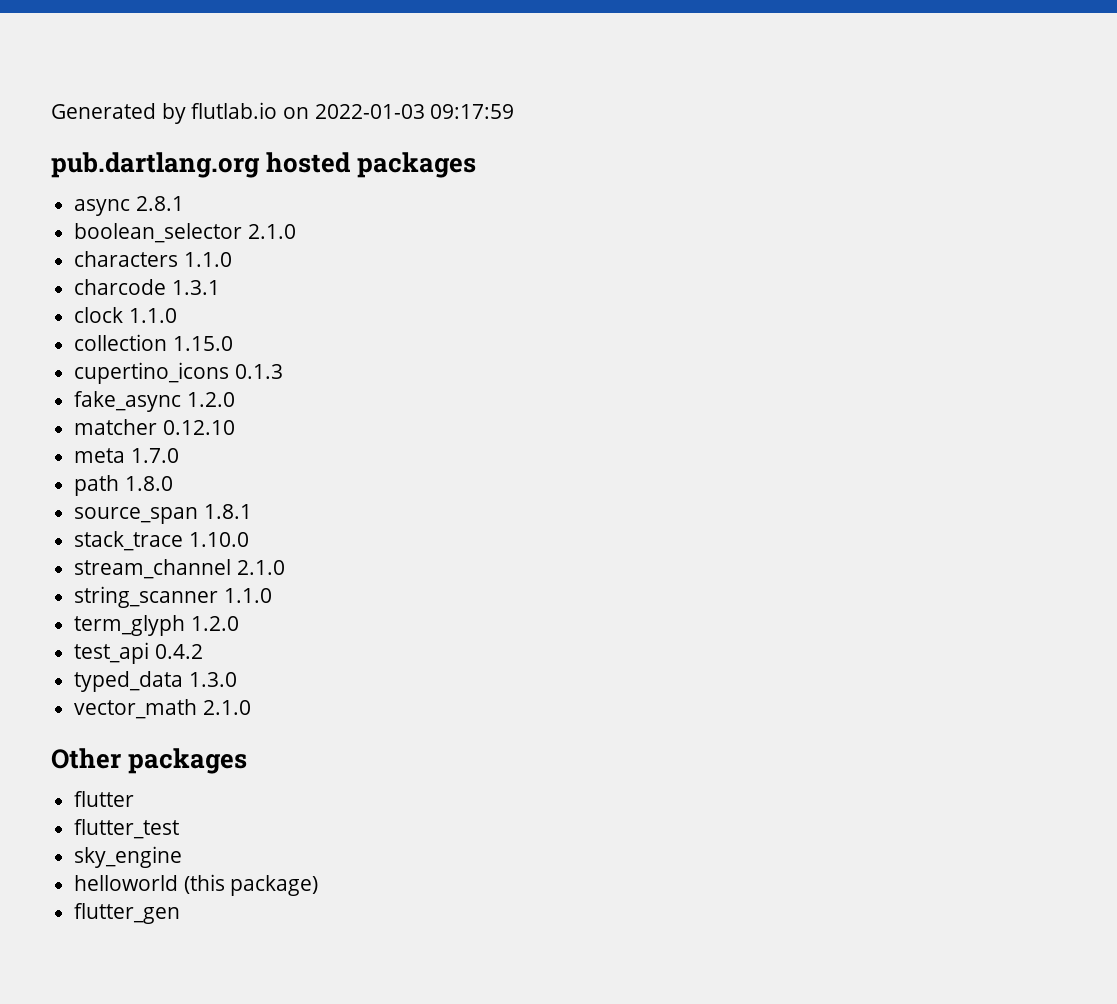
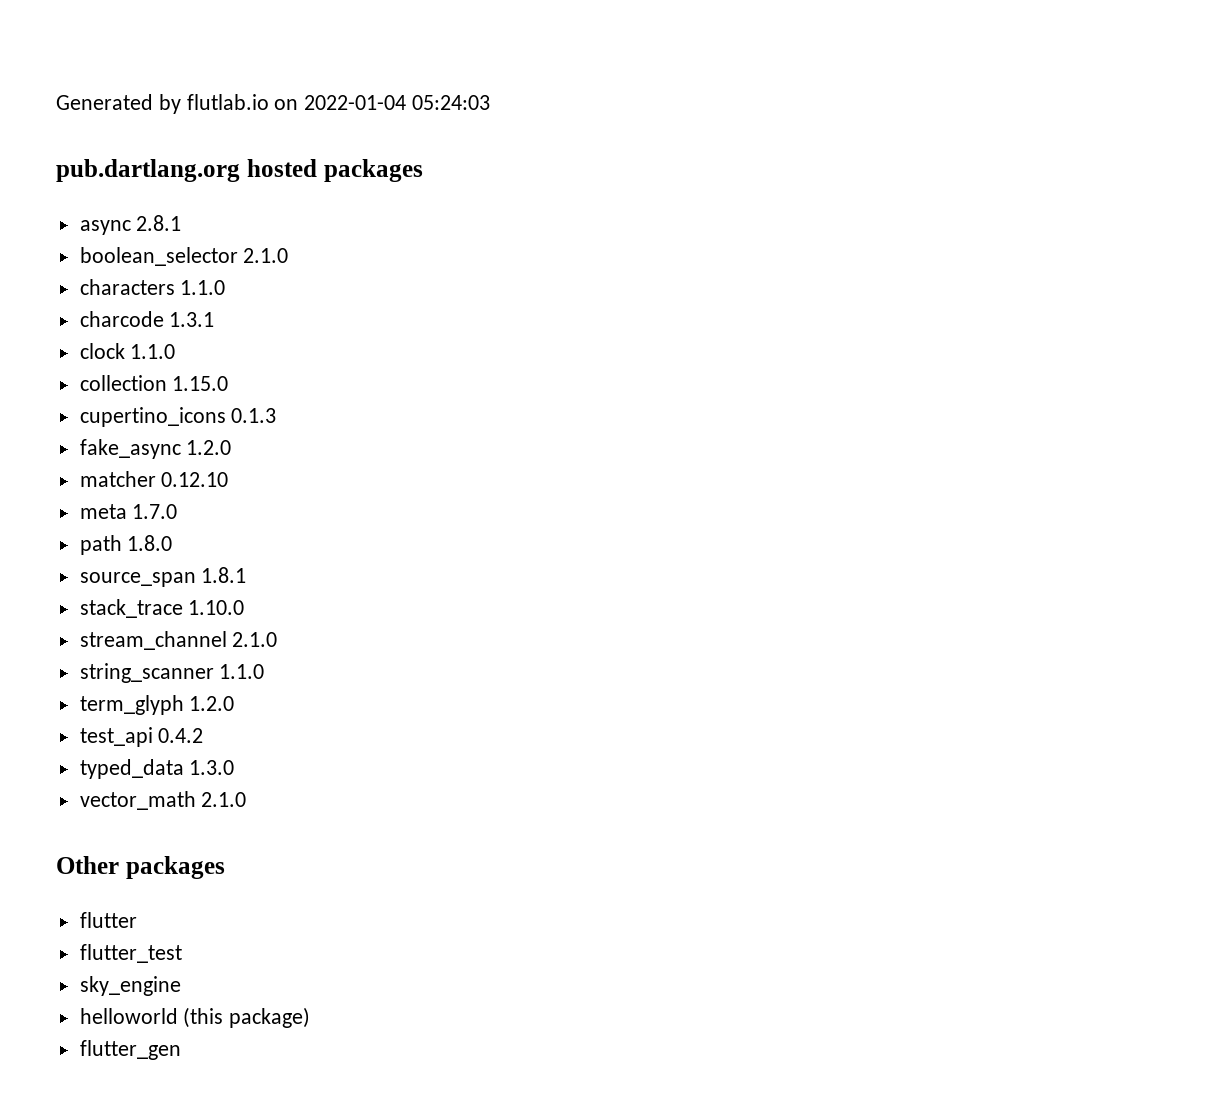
[314,104,515,119] 2022-01-03 09:17:59 -> [304,95,491,110] 2022-01-04 05:24:03

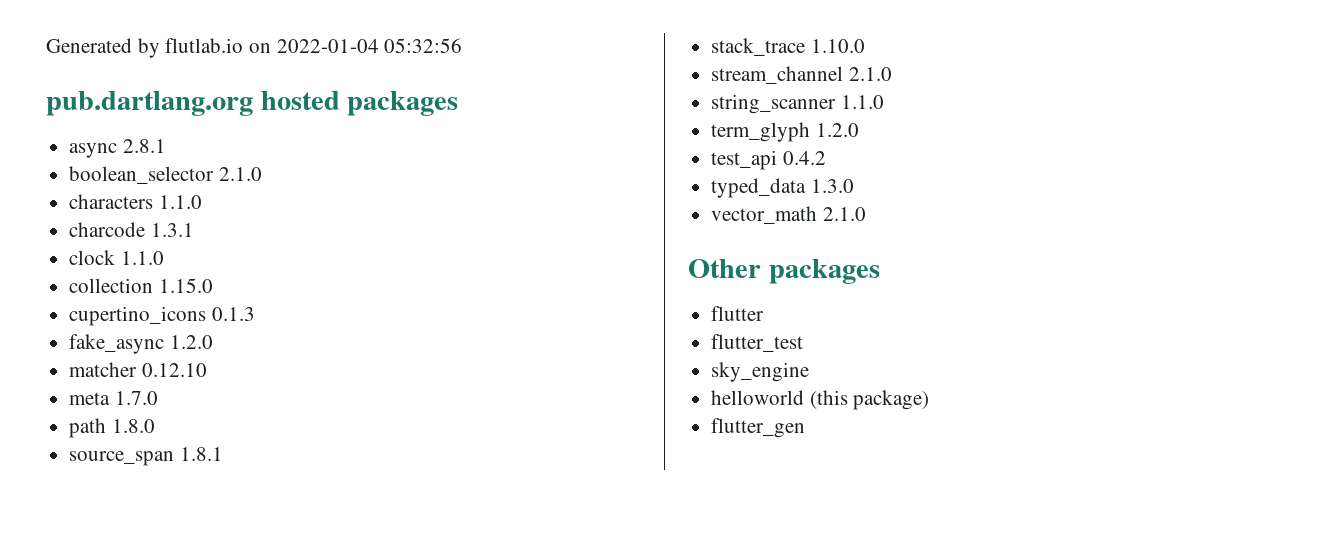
[412,95,491,110] 05:24:03 -> [384,38,463,53] 05:32:56

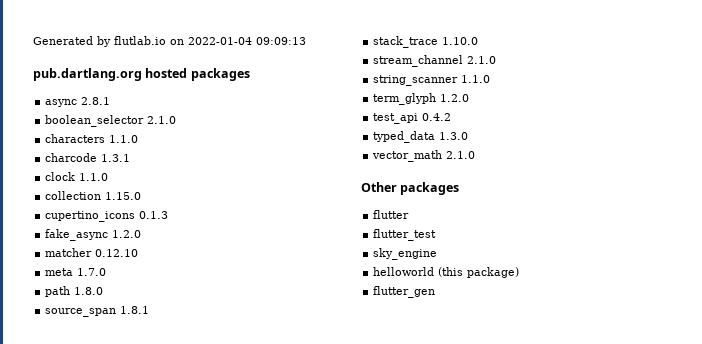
[384,38,463,53] 05:32:56 -> [256,37,306,45] 09:09:13

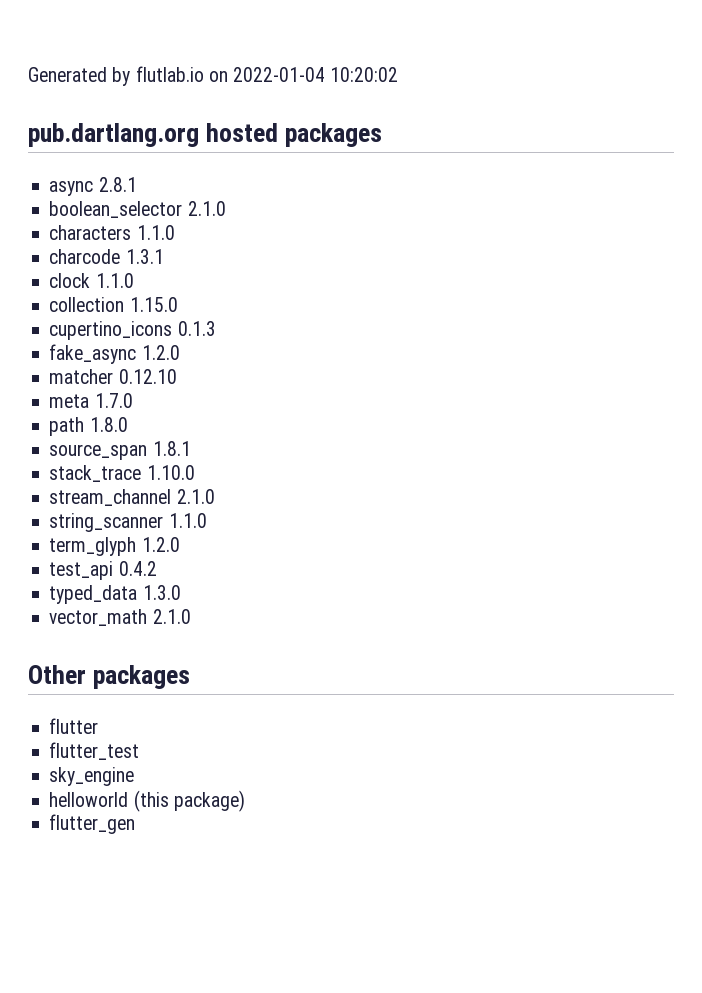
[256,37,306,45] 09:09:13 -> [330,67,399,82] 10:20:02

